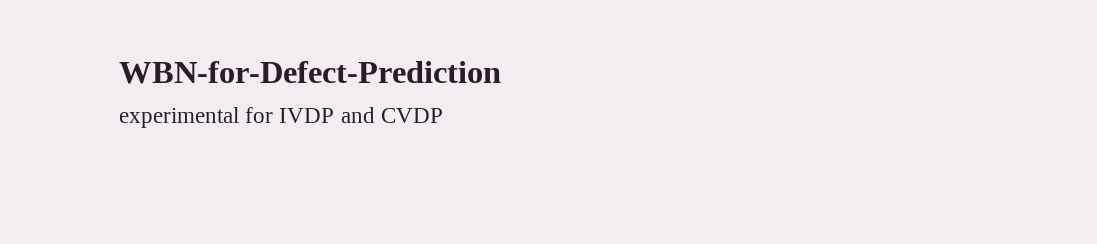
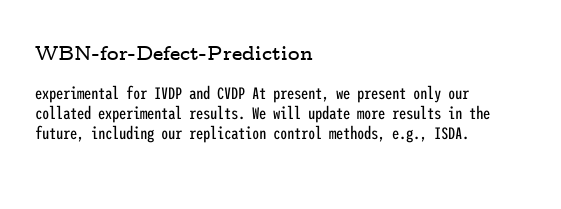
(443, 115) none -> [252,85,470,103] [35,105,490,123] [35,125,469,143] At present, we present only our collated experimental results. We will update more results in the future, including our replication control methods, e.g., ISDA.

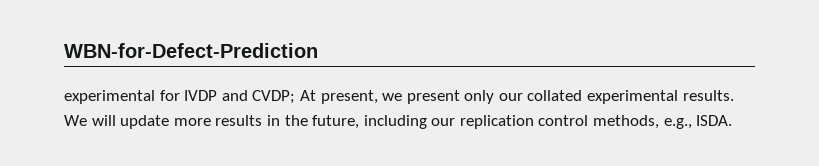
[217,87,245,100] CVDP -> [252,90,296,104] CVDP;

